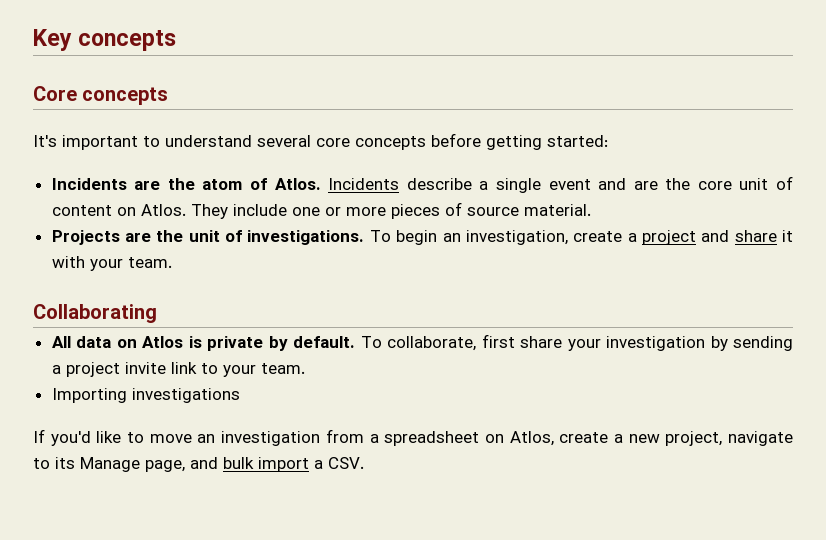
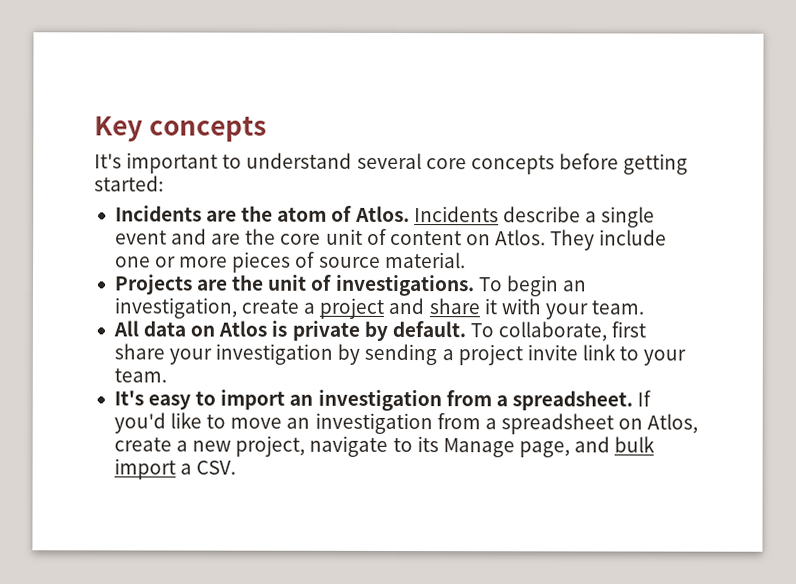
[33,86,169,105] // Core concepts -> (268, 129) none
[33,304,157,323] // Collaborating -> (645, 307) none
[51,388,240,403] Importing investigations // -> [113,389,633,412] It's easy to import an investigation from a spreadsheet.

